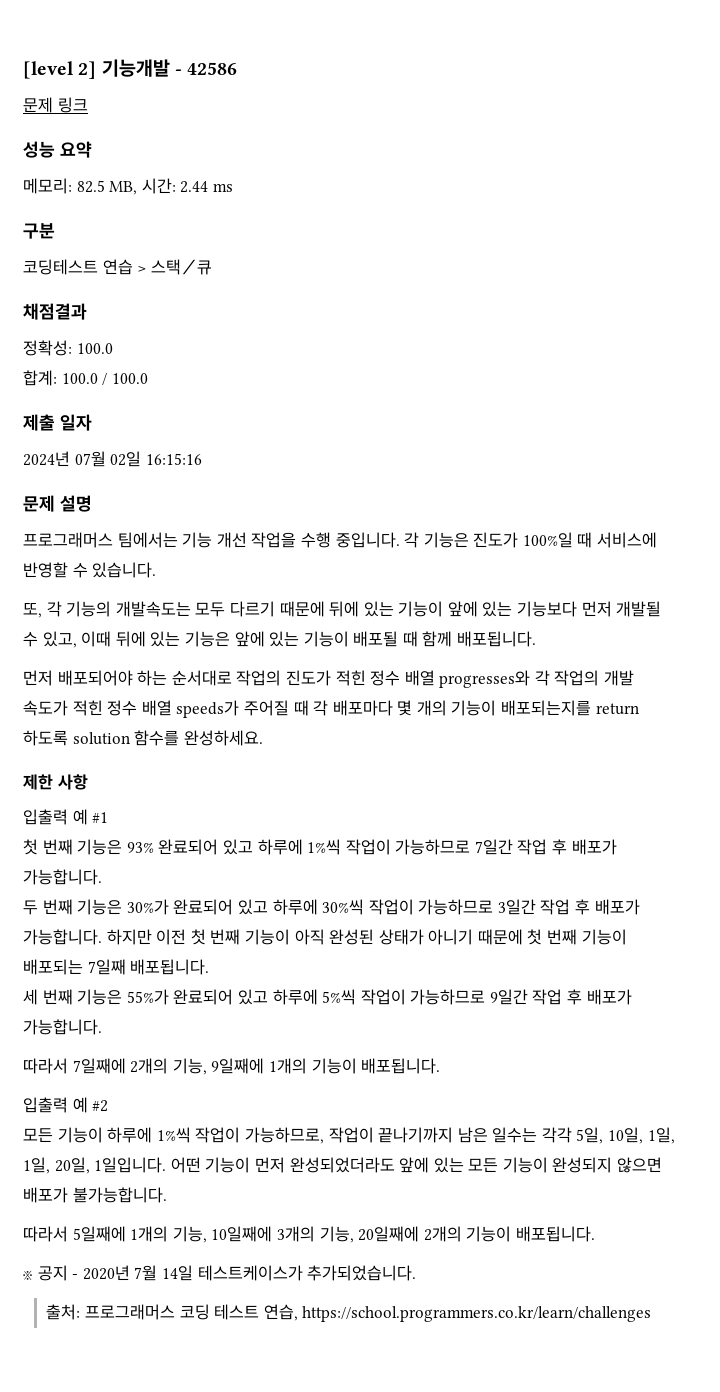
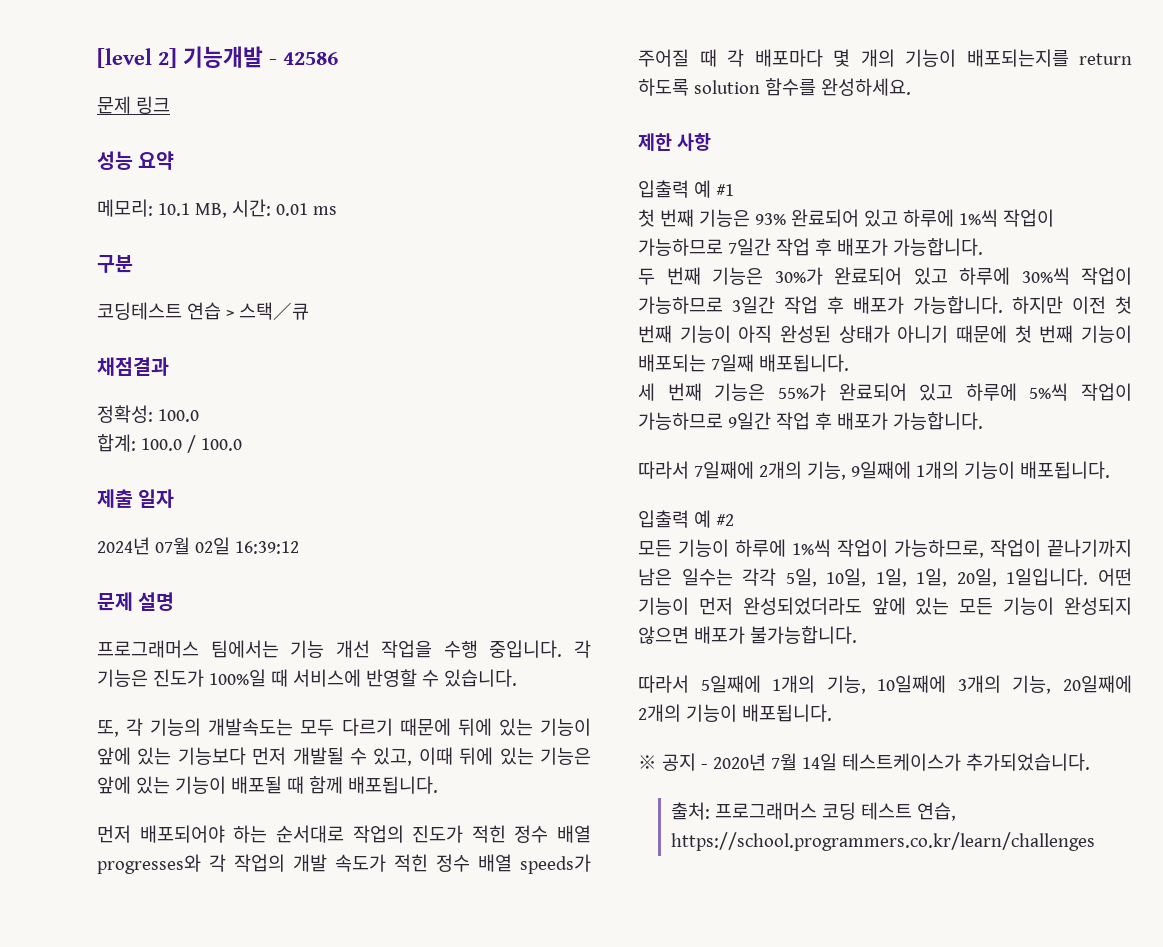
[76,180,105,193] 82.5 -> [157,203,190,216] 10.1
[180,181,209,193] 2.44 -> [275,203,308,216] 0.01
[145,453,202,465] 16:15:16 -> [234,541,299,554] 16:39:12

